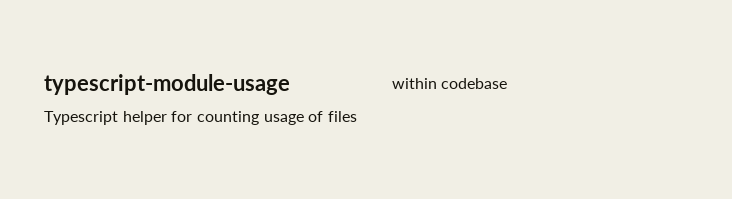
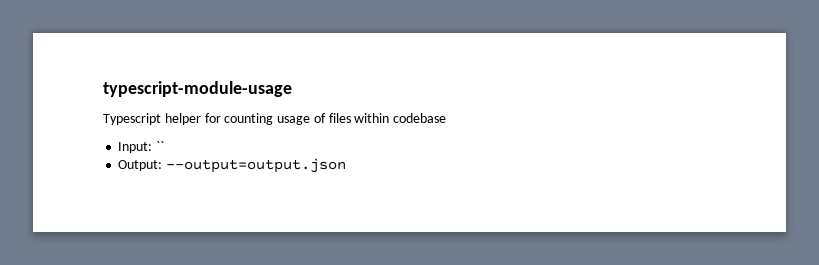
(508, 83) none -> [118,141,165,153] [118,158,347,173] // Input: `` // Output: --output=output.json

